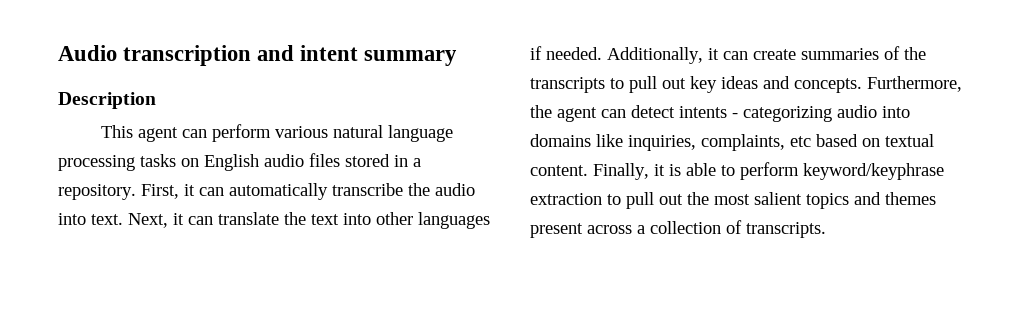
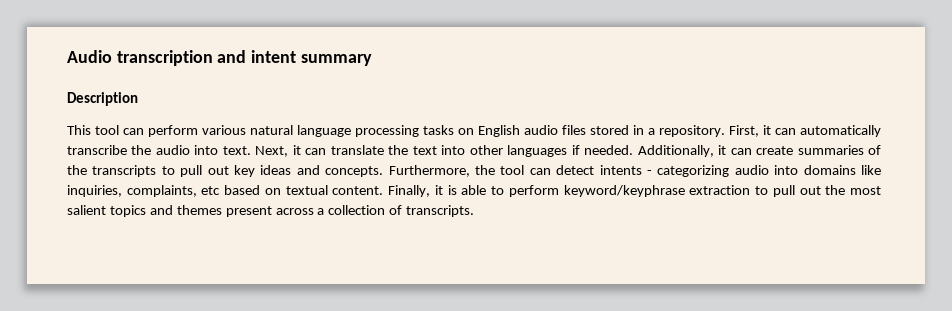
[138,127,179,142] agent -> [95,125,119,135] tool
[557,107,597,122] agent -> [500,165,525,175] tool

